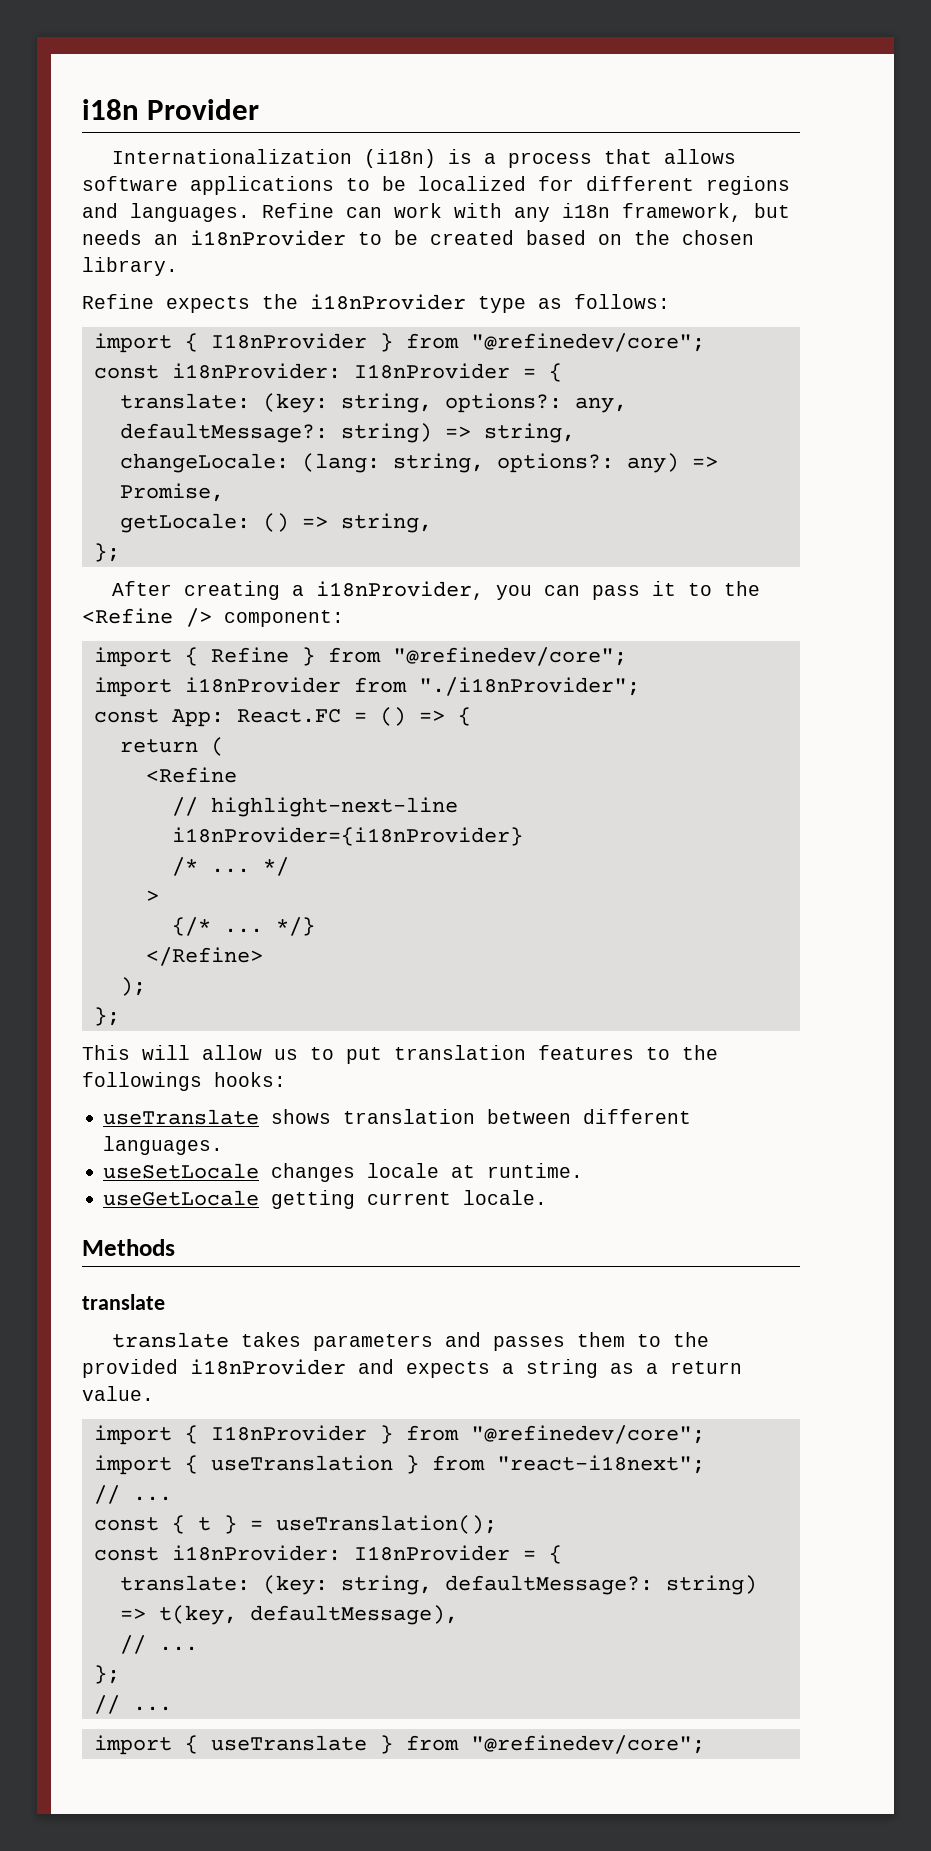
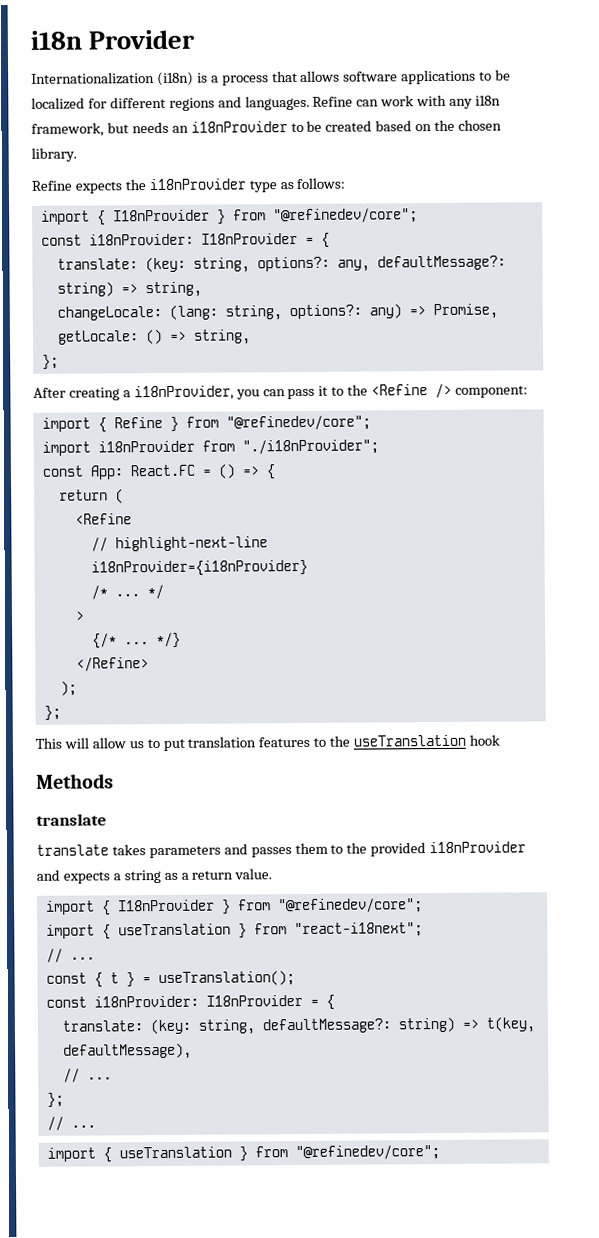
[82,1072,286,1091] [103,1109,692,1125] [103,1136,224,1155] [103,1163,584,1182] [103,1190,548,1209] followings hooks: // useTranslate shows translation between different languages. // useSetLocale changes locale at runtime. // useGetLocale getting current locale. -> [353,734,501,747] useTranslation hook
[210,1735,367,1751] useTranslate -> [118,1146,232,1159] useTranslation

